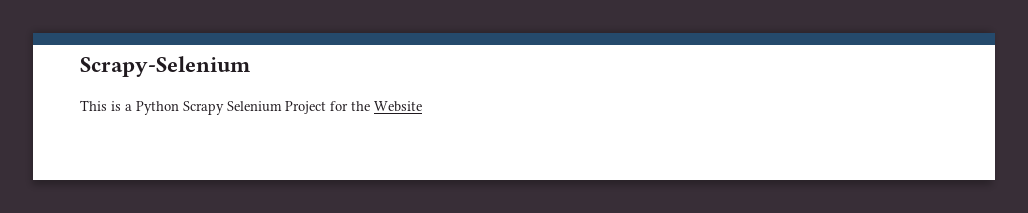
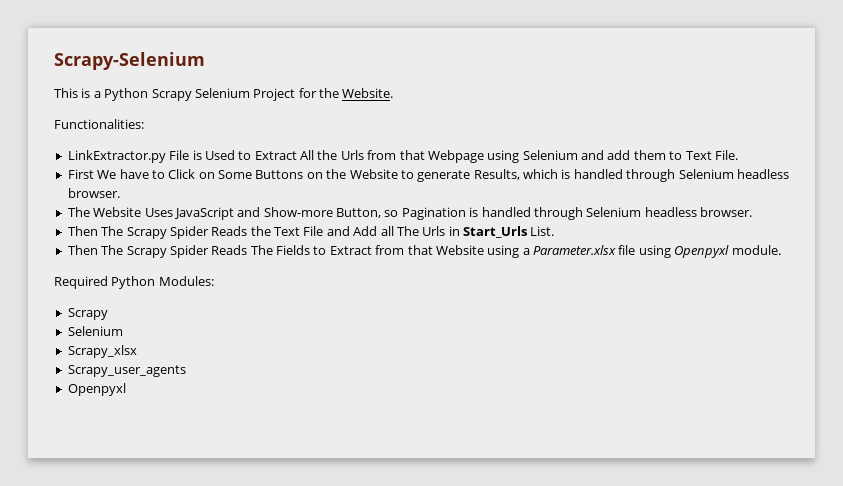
[374,101,422,112] Website -> [342,88,394,98] [54,119,144,129] [67,150,738,163] [67,169,789,182] [67,188,120,198] [67,207,752,220] [67,226,555,239] [67,245,781,258] [54,276,214,289] [67,308,108,320] [67,326,123,336] [67,345,137,358] [67,365,186,377] [67,383,126,396] Website. // Functionalities: // LinkExtractor.py File is Used to Extract All the Urls from that Webpage using Selenium and add them to Text File. // First We have to Click on Some Buttons on the Website to generate Results, which is handled through Selenium headless browser. // The Website Uses JavaScript and Show-more Button, so Pagination is handled through Selenium headless browser. // Then The Scrapy Spider Reads the Text File and Add all The Urls in Start_Urls List. // Then The Scrapy Spider Reads The Fields to Extract from that Website using a Parameter.xlsx file using Openpyxl module. // Required Python Modules: // Scrapy // Selenium // Scrapy_xlsx // Scrapy_user_agents // Openpyxl

